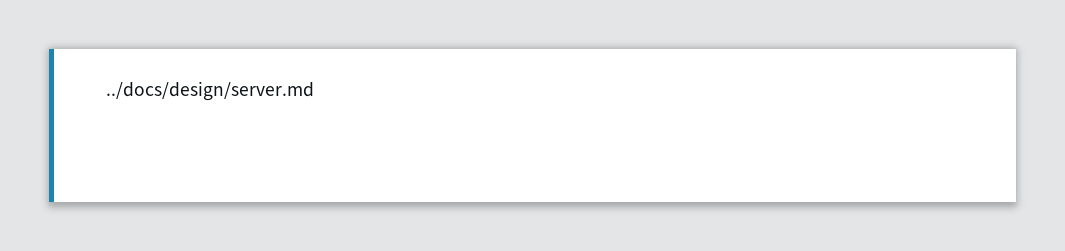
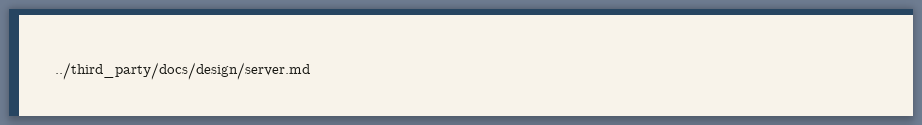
[106,81,314,101] ../docs/design/server.md -> [55,62,310,80] ../third_party/docs/design/server.md

